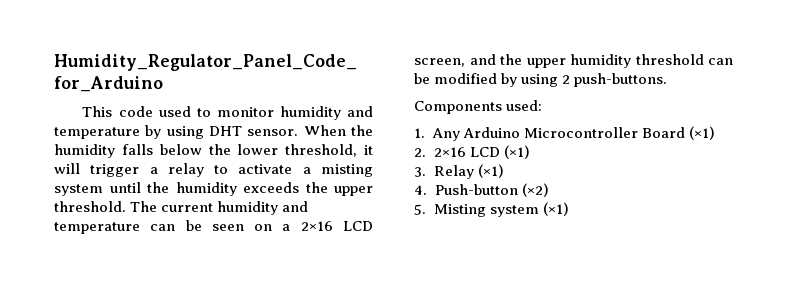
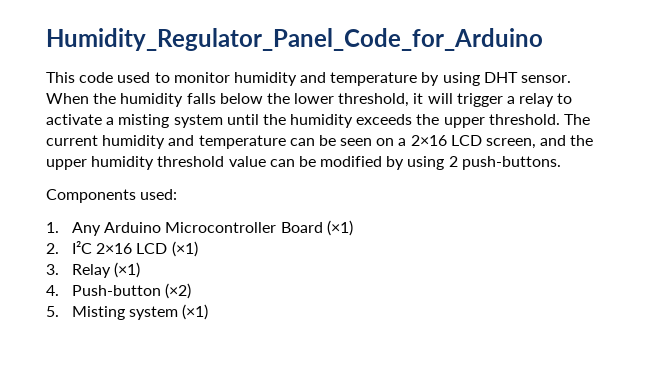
(704, 59) none -> [228,156,266,167] value
(426, 152) none -> [72,241,93,254] I²C

